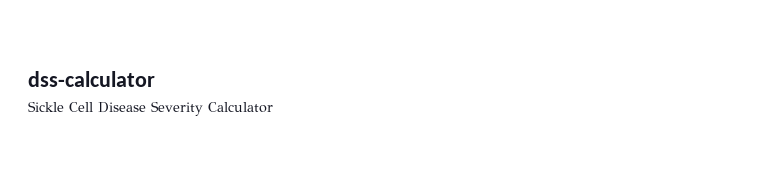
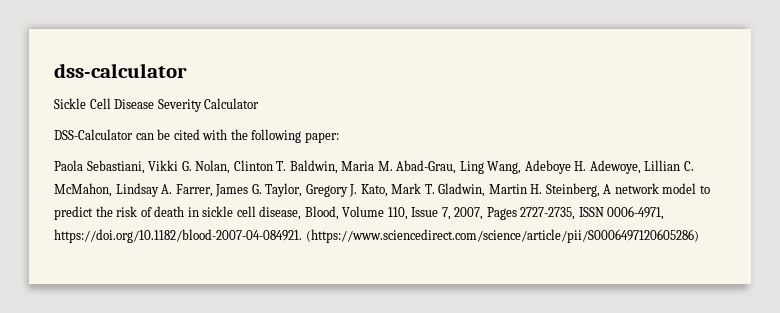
(273, 107) none -> [54,129,339,143] [54,160,694,174] [54,183,710,197] [54,206,665,220] [54,229,699,243] // DSS-Calculator can be cited with the following paper: // Paola Sebastiani, Vikki G. Nolan, Clinton T. Baldwin, Maria M. Abad-Grau, Ling Wang, Adeboye H. Adewoye, Lillian C. McMahon, Lindsay A. Farrer, James G. Taylor, Gregory J. Kato, Mark T. Gladwin, Martin H. Steinberg, A network model to predict the risk of death in sickle cell disease, Blood, Volume 110, Issue 7, 2007, Pages 2727-2735, ISSN 0006-4971, https://doi.org/10.1182/blood-2007-04-084921. (https://www.sciencedirect.com/science/article/pii/S0006497120605286)

